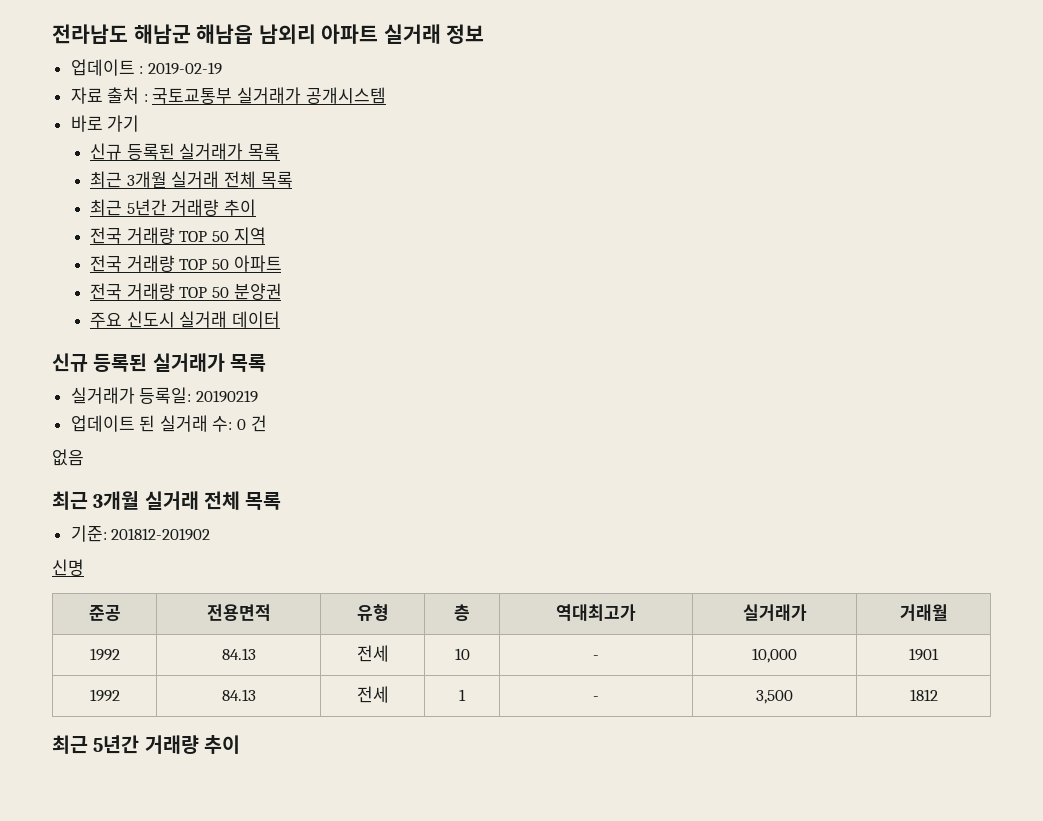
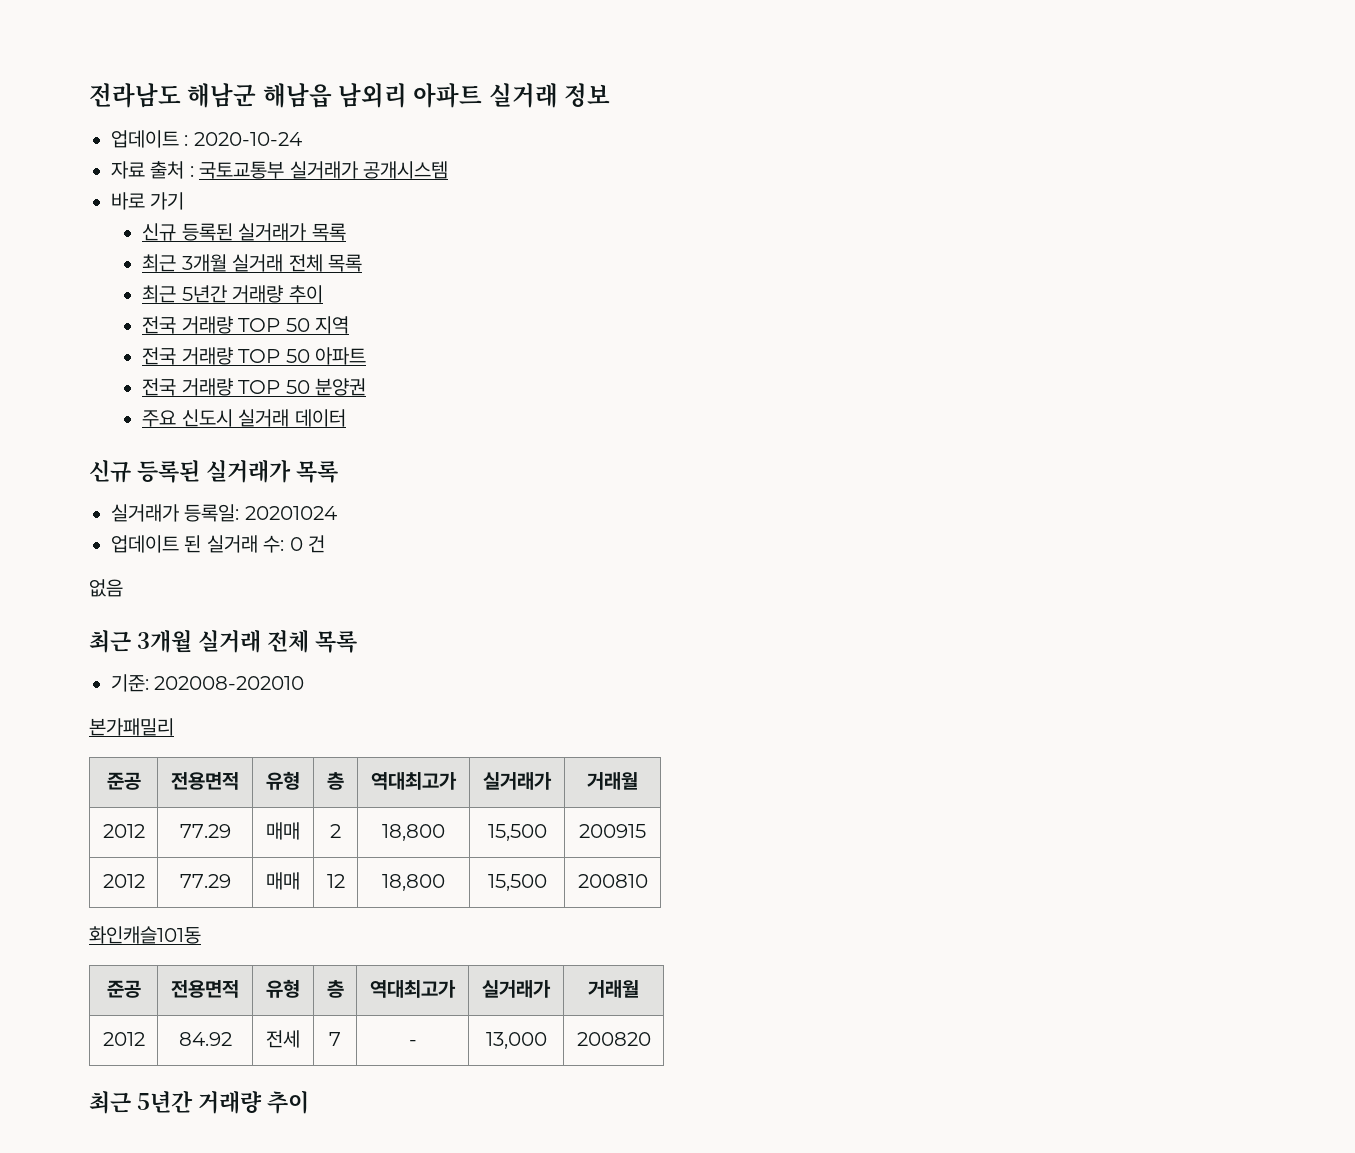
[147,62,222,75] 2019-02-19 -> [193,132,302,146] 2020-10-24
[195,390,258,403] 20190219 -> [244,506,337,520] 20201024
[111,528,211,541] [52,559,84,576] [88,605,121,621] [206,604,271,621] [356,604,389,621] [454,604,470,621] [556,604,636,621] [742,604,807,621] [899,604,948,621] [89,648,120,661] [221,648,256,660] [356,645,389,662] [454,648,470,660] [593,655,599,660] [752,648,797,663] [909,648,939,661] [89,689,120,702] [221,689,256,701] [356,686,389,703] [459,689,466,701] [593,696,599,701] [756,690,793,704] [909,689,938,701] 201812-201902 // 신명 // 준공 | 전용면적 | 유형 | 층 | 역대최고가 | 실거래가 | 거래월 // 1992 | 84.13 | 전세 | 10 | - | 10,000 | 1901 // 1992 | 84.13 | 전세 | 1 | - | 3,500 | 1812 -> [154,676,305,690] [89,718,174,736] [106,772,141,790] [171,772,239,790] [266,771,300,790] [327,772,344,790] [371,772,457,790] [483,772,552,790] [587,772,638,790] [102,824,145,838] [179,824,231,838] [266,822,300,840] [330,824,341,838] [382,824,445,841] [487,824,547,841] [579,824,646,838] [102,874,145,888] [179,874,231,888] [266,872,300,890] [326,874,345,888] [382,874,445,891] [487,874,547,891] [577,874,648,888] [89,926,201,944] [106,980,141,998] [171,980,239,998] [266,979,300,998] [326,980,344,998] [370,980,456,998] [482,980,551,998] [588,980,639,998] [102,1032,145,1046] [178,1032,232,1046] [266,1030,300,1048] [329,1032,341,1046] [408,1040,417,1046] [485,1032,547,1049] [576,1032,651,1046] 202008-202010 // 본가패밀리 // 준공 | 전용면적 | 유형 | 층 | 역대최고가 | 실거래가 | 거래월 // 2012 | 77.29 | 매매 | 2 | 18,800 | 15,500 | 200915 // 2012 | 77.29 | 매매 | 12 | 18,800 | 15,500 | 200810 // 화인캐슬101동 // 준공 | 전용면적 | 유형 | 층 | 역대최고가 | 실거래가 | 거래월 // 2012 | 84.92 | 전세 | 7 | - | 13,000 | 200820

